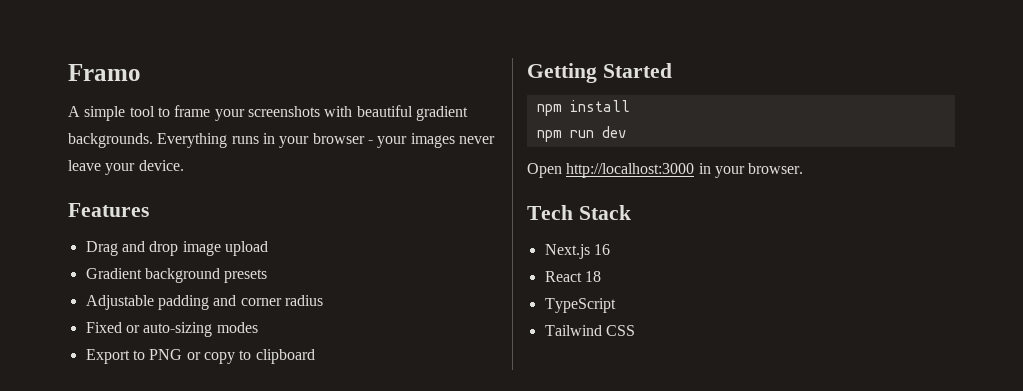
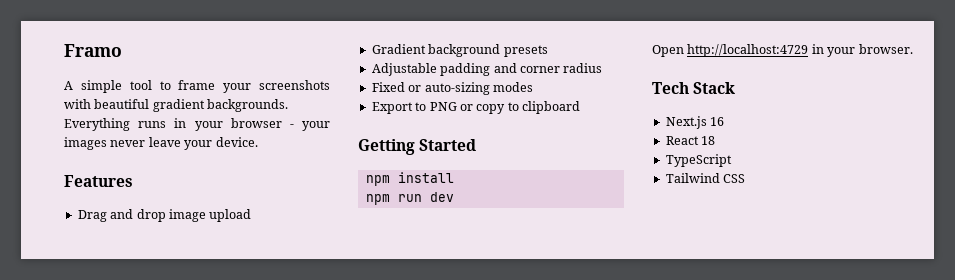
[566,163,695,178] http://localhost:3000 -> [687,44,809,57] http://localhost:4729

